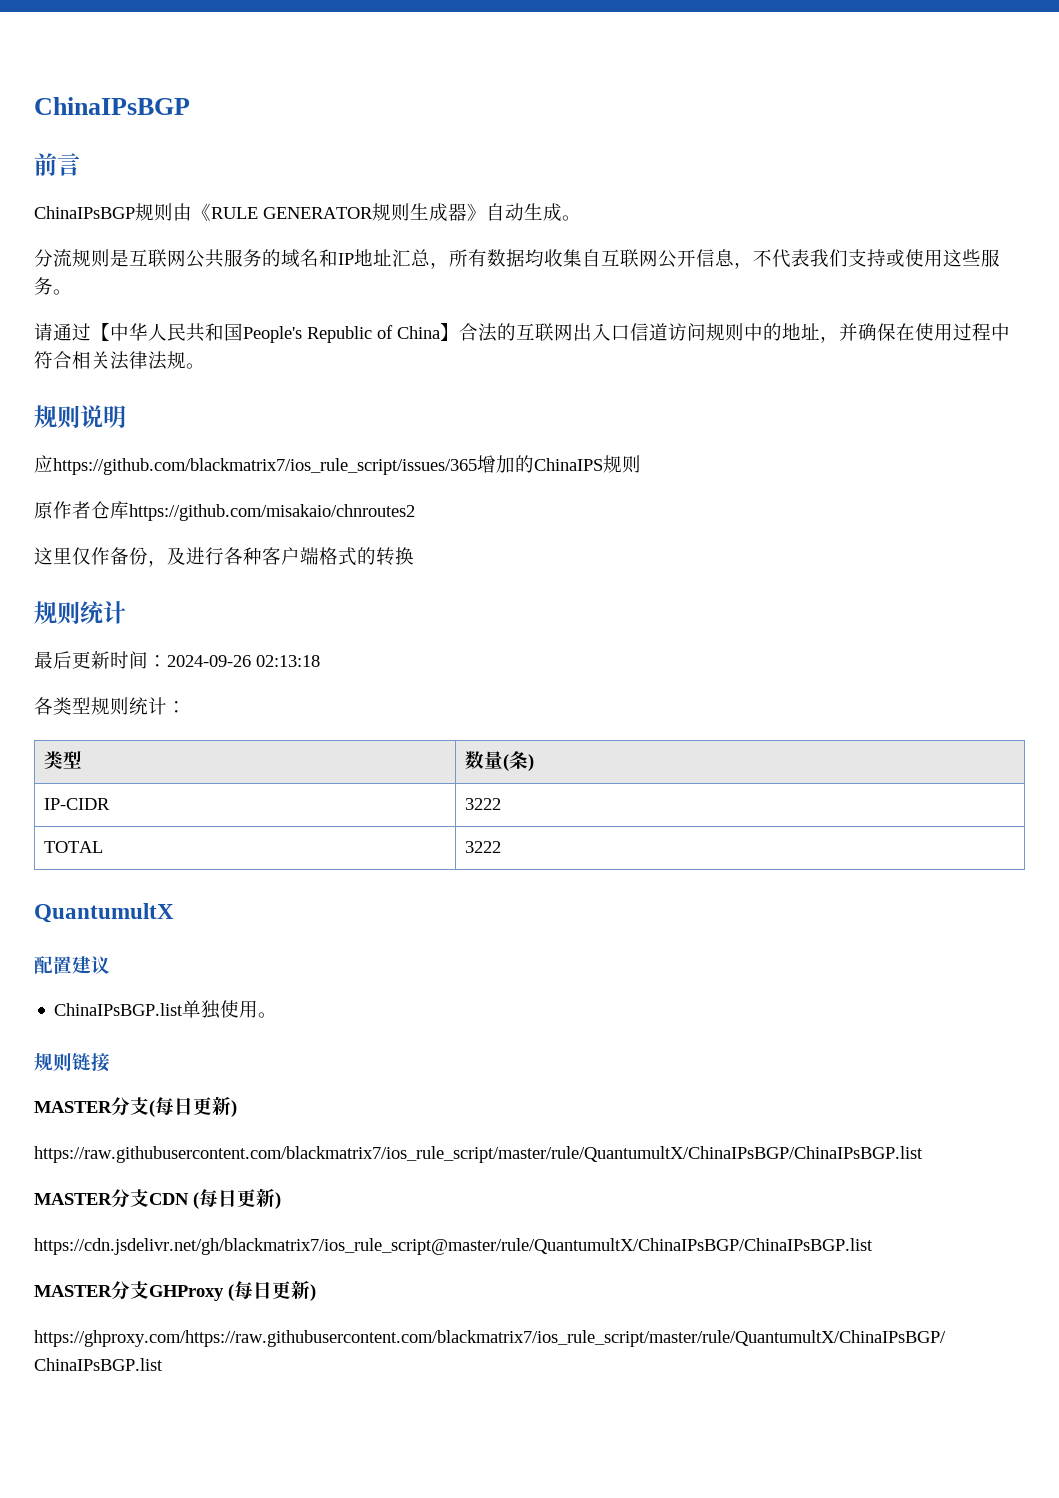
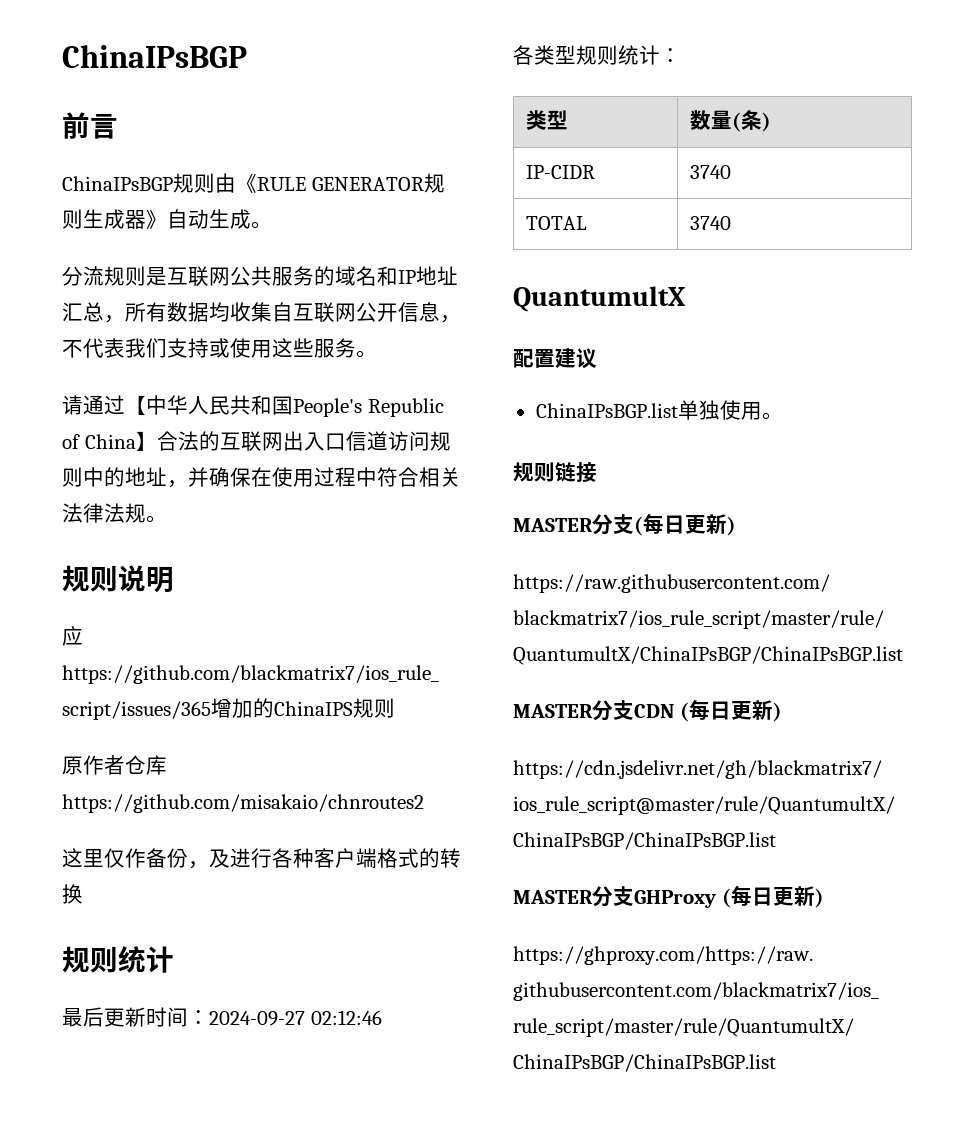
[167,655,320,667] 2024-09-26 02:13:18 -> [209,1010,382,1026] 2024-09-27 02:12:46
[464,798,501,810] 3222 -> [689,165,731,179] 3740
[464,841,501,853] 3222 -> [689,216,731,230] 3740

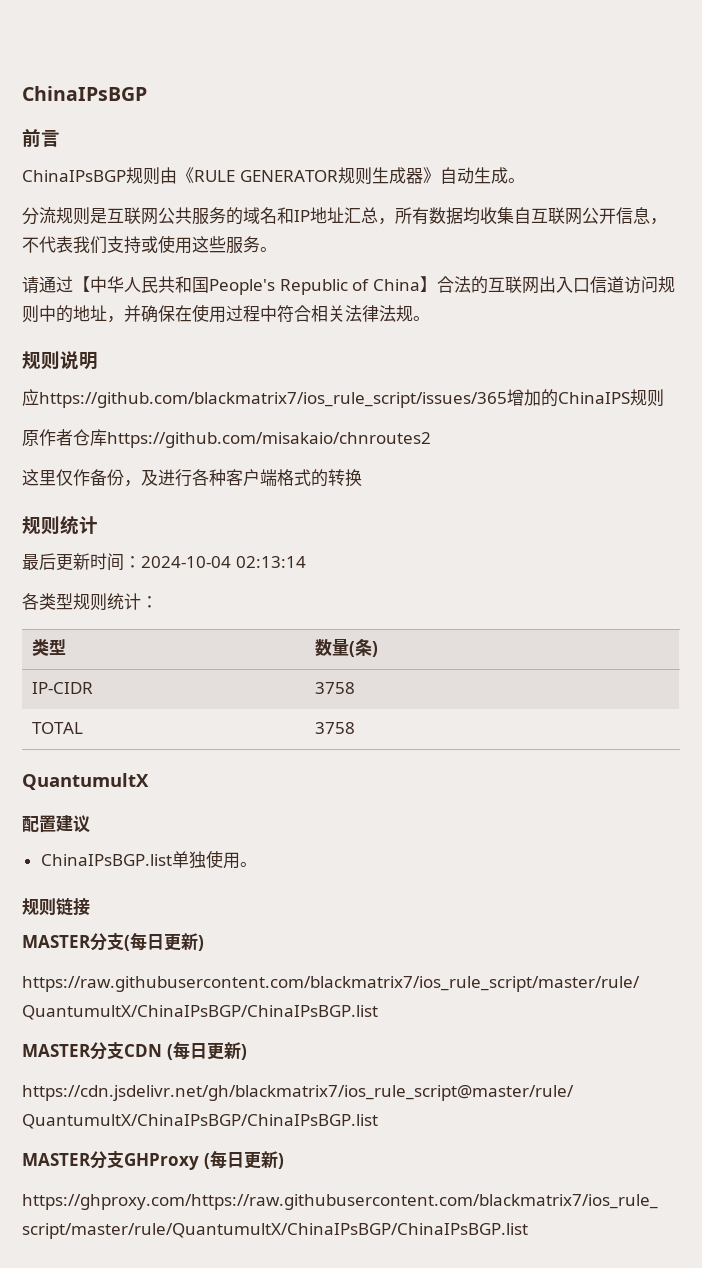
[209,1010,382,1026] 2024-09-27 02:12:46 -> [141,556,306,568] 2024-10-04 02:13:14
[689,165,731,179] 3740 -> [314,682,355,694] 3758
[689,216,731,230] 3740 -> [314,722,355,734] 3758

